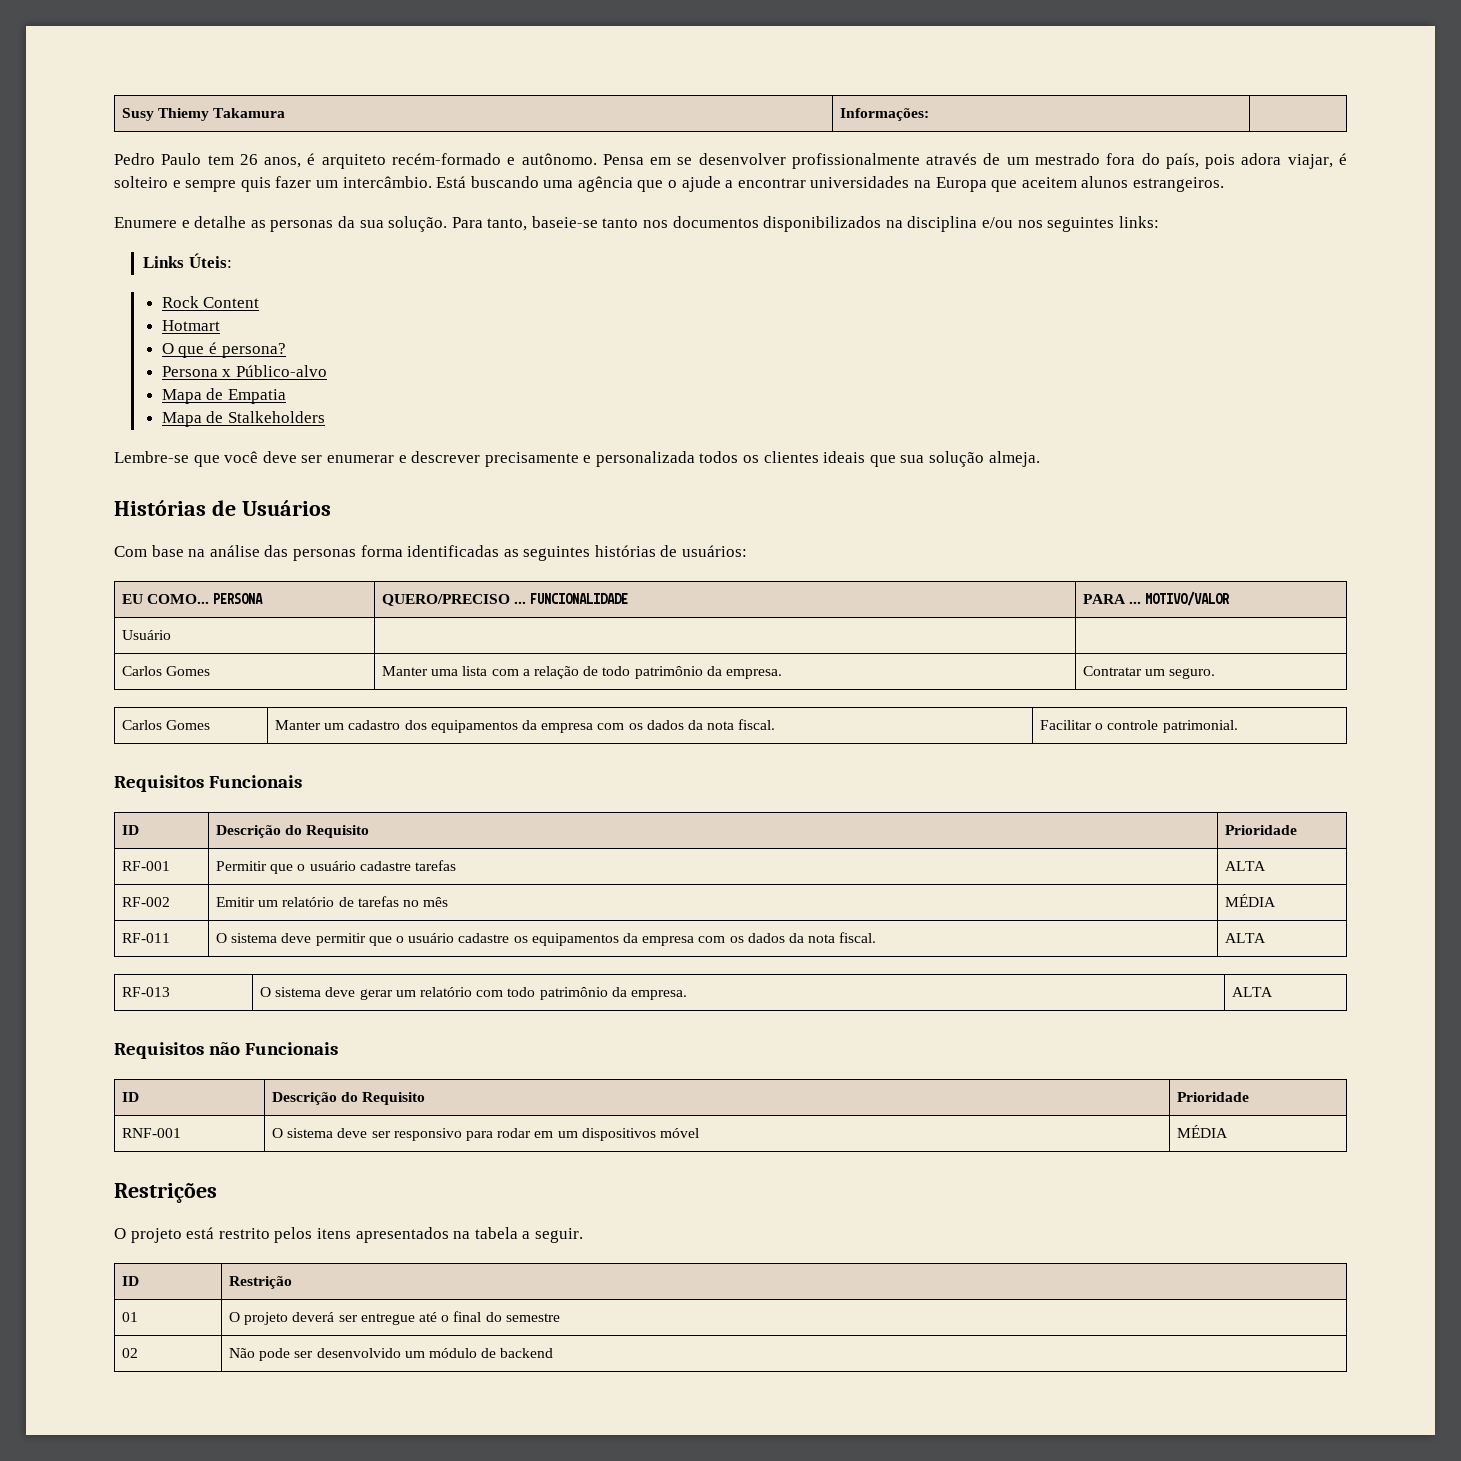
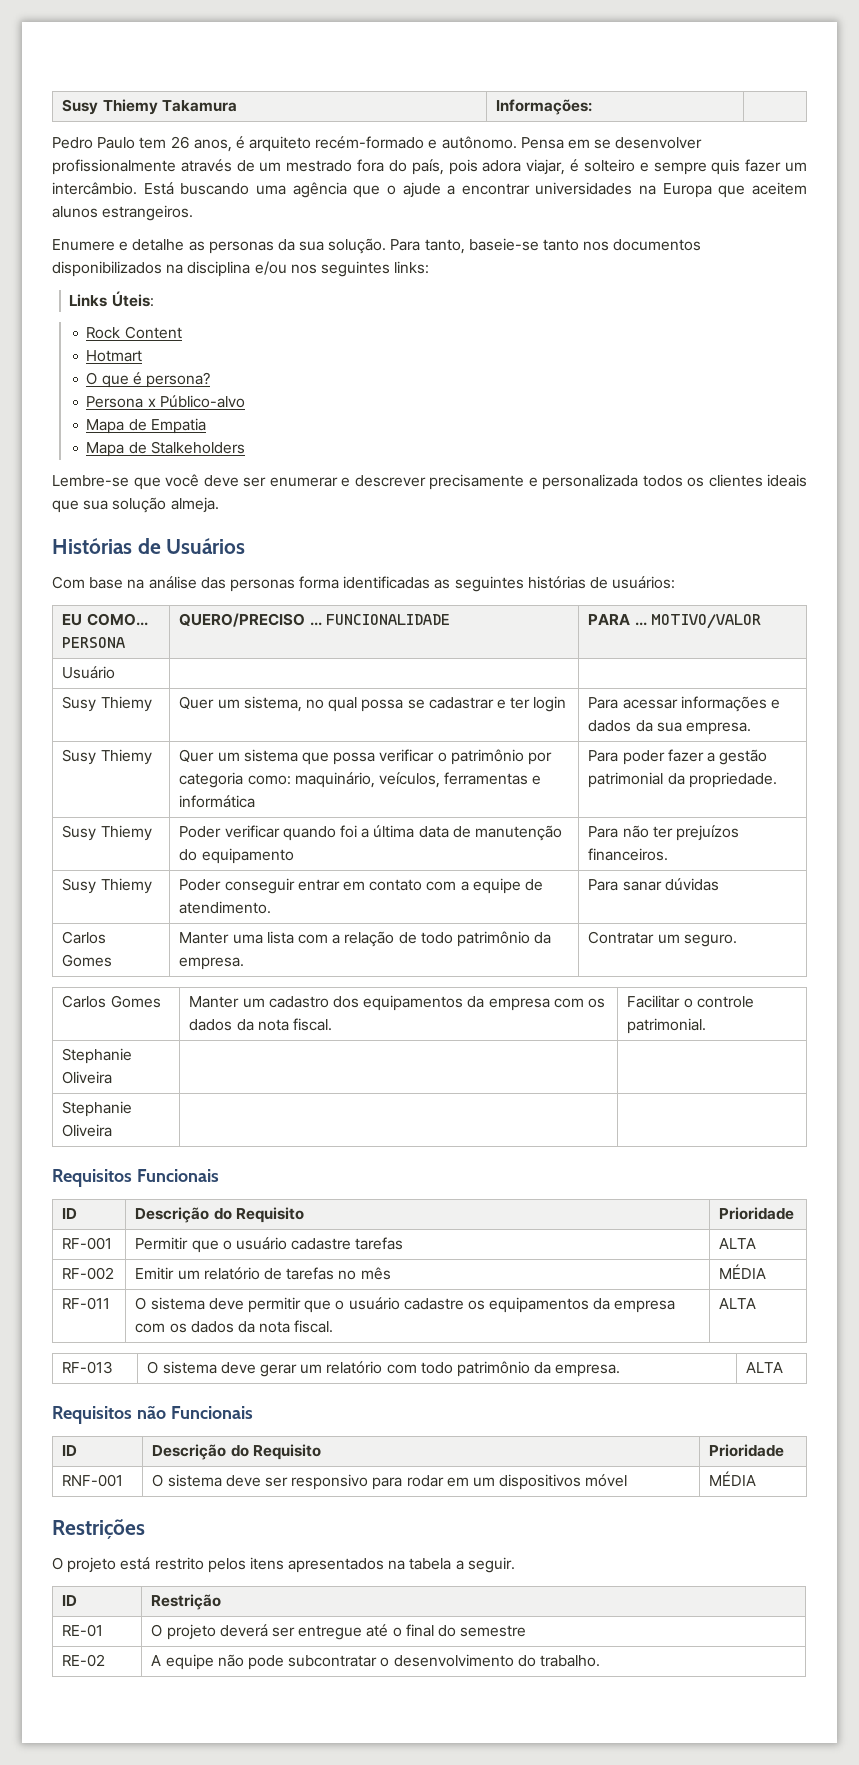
(172, 635) none -> [62,696,152,712] [179,696,567,712] [588,696,780,712] [588,720,751,735] [62,749,152,765] [179,749,552,765] [179,772,542,788] [179,795,256,808] [588,749,768,765] [588,772,777,788] [62,825,152,841] [179,825,562,841] [179,848,294,864] [588,825,739,841] [588,848,669,861] [62,878,152,894] [179,878,543,894] [179,901,272,914] [588,878,719,891] // Susy Thiemy | Quer um sistema, no qual possa se cadastrar e ter login | Para acessar informações e dados da sua empresa. // Susy Thiemy | Quer um sistema que possa verificar o patrimônio por categoria como: maquinário, veículos, ferramentas e informática | Para poder fazer a gestão patrimonial da propriedade. // Susy Thiemy | Poder verificar quando foi a última data de manutenção do equipamento | Para não ter prejuízos financeiros. // Susy Thiemy | Poder conseguir entrar em contato com a equipe de atendimento. | Para sanar dúvidas
(1238, 726) none -> [62,1048,133,1064] [62,1071,113,1084] [62,1101,133,1117] [62,1124,113,1137] // Stephanie Oliveira | | // Stephanie Oliveira | |
[122,1312,139,1322] 01 -> [62,1624,104,1637] RE-01
[122,1348,139,1358] [229,1348,554,1361] 02 | Não pode ser desenvolvido um módulo de backend -> [62,1654,106,1667] [151,1654,600,1670] RE-02 | A equipe não pode subcontratar o desenvolvimento do trabalho.

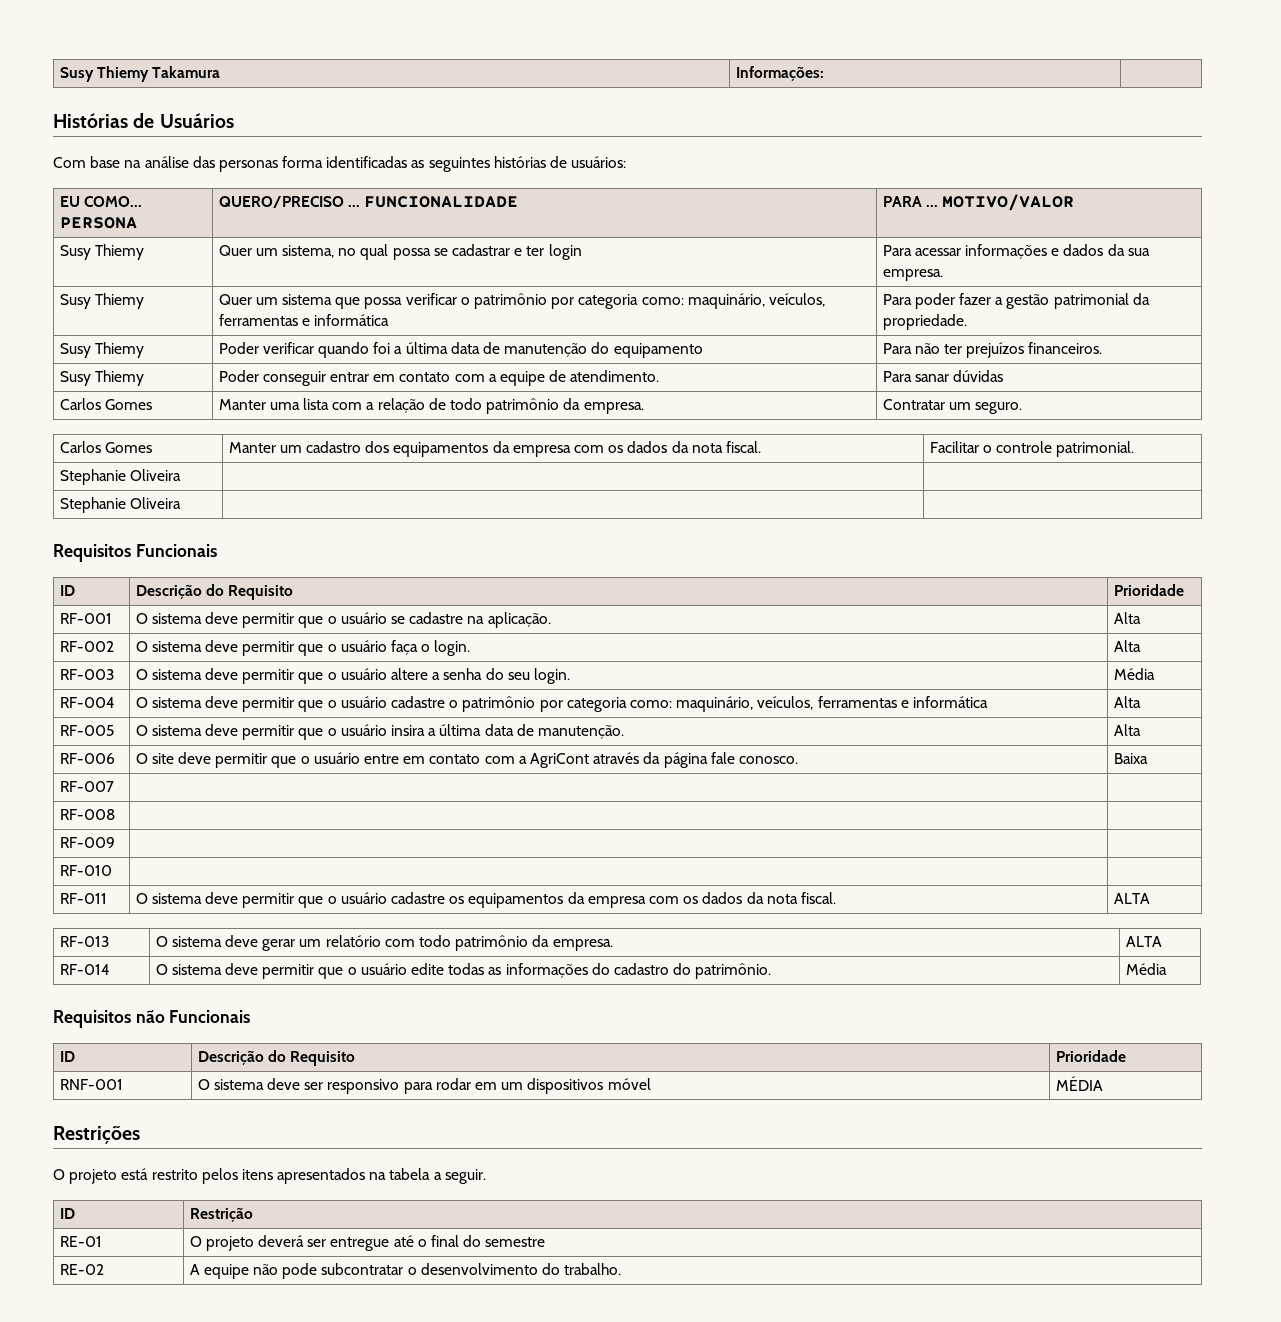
[52,136,703,152] [52,159,808,175] [52,182,807,198] [52,205,194,221] [52,238,702,254] [52,261,430,277] [69,291,154,307] [86,326,182,339] [86,350,143,362] [86,372,211,388] [86,395,245,408] [86,418,206,434] [86,441,245,457] [52,474,807,490] [52,497,219,513] // Pedro Paulo tem 26 anos, é arquiteto recém-formado e autônomo. Pensa em se desenvolver profissionalmente através de um mestrado fora do país, pois adora viajar, é solteiro e sempre quis fazer um intercâmbio. Está buscando uma agência que o ajude a encontrar universidades na Europa que aceitem alunos estrangeiros. // Enumere e detalhe as personas da sua solução. Para tanto, baseie-se tanto nos documentos disponibilizados na disciplina e/ou nos seguintes links: // Links Úteis: // Rock Content // Hotmart // O que é persona? // Persona x Público-alvo // Mapa de Empatia // Mapa de Stalkeholders // Lembre-se que você deve ser enumerar e descrever precisamente e personalizada todos os clientes ideais que sua solução almeja. -> (824, 73) none
[62,666,116,679] // Usuário | | -> (1075, 202) none
[135,1237,404,1253] [719,1238,757,1249] [62,1267,115,1280] [135,1267,391,1280] [719,1264,767,1279] Permitir que o usuário cadastre tarefas | ALTA // RF-002 | Emitir um relatório de tarefas no mês | MÉDIA -> [135,612,551,628] [1113,612,1141,624] [59,641,114,652] [135,640,471,656] [1113,640,1141,652] [59,669,114,680] [135,668,570,684] [1113,668,1155,680] [59,697,115,708] [135,696,988,712] [1113,696,1141,708] [59,725,114,736] [135,724,624,740] [1113,724,1141,736] [59,753,115,764] [135,752,798,768] [1113,753,1148,764] [59,781,114,792] [59,809,115,820] [59,837,115,848] [59,865,112,876] O sistema deve permitir que o usuário se cadastre na aplicação. | Alta // RF-002 | O sistema deve permitir que o usuário faça o login. | Alta // RF-003 | O sistema deve permitir que o usuário altere a senha do seu login. | Média // RF-004 | O sistema deve permitir que o usuário cadastre o patrimônio por categoria como: maquinário, veículos, ferramentas e informática | Alta // RF-005 | O sistema deve permitir que o usuário insira a última data de manutenção. | Alta // RF-006 | O site deve permitir que o usuário entre em contato com a AgriCont através da página fale conosco. | Baixa // RF-007 | | // RF-008 | | // RF-009 | | // RF-010 | |
(784, 1367) none -> [59,964,110,975] [155,963,772,979] [1125,963,1167,975] // RF-014 | O sistema deve permitir que o usuário edite todas as informações do cadastro do patrimônio. | Média

